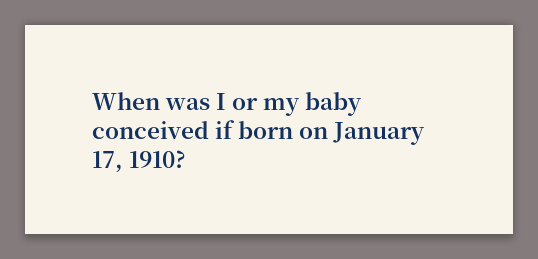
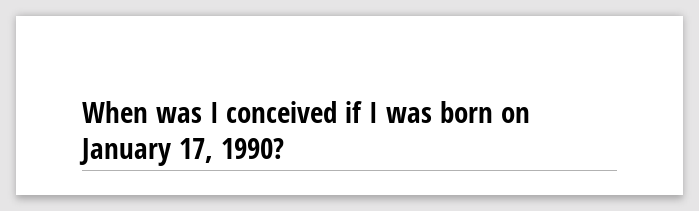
[232,92,363,116] [92,120,236,139] or my baby conceived if -> [226,101,432,123] conceived if I was
[129,150,187,168] 1910? -> [220,138,284,159] 1990?

